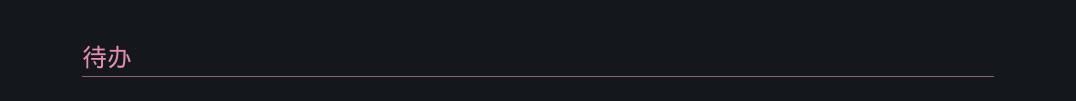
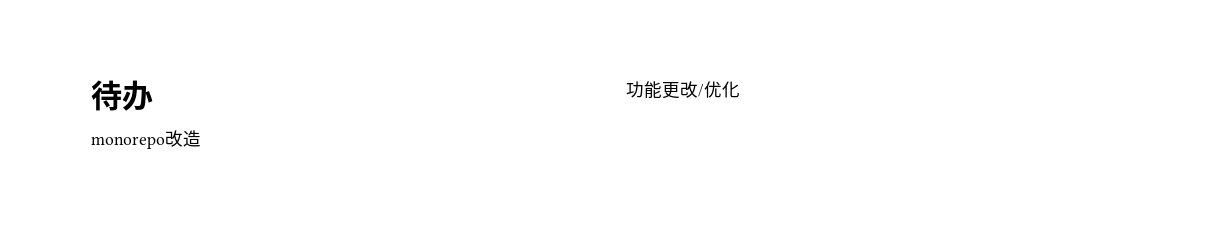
(132, 57) none -> [91,130,201,149] [626,81,740,99] // monorepo改造 // 功能更改/优化

